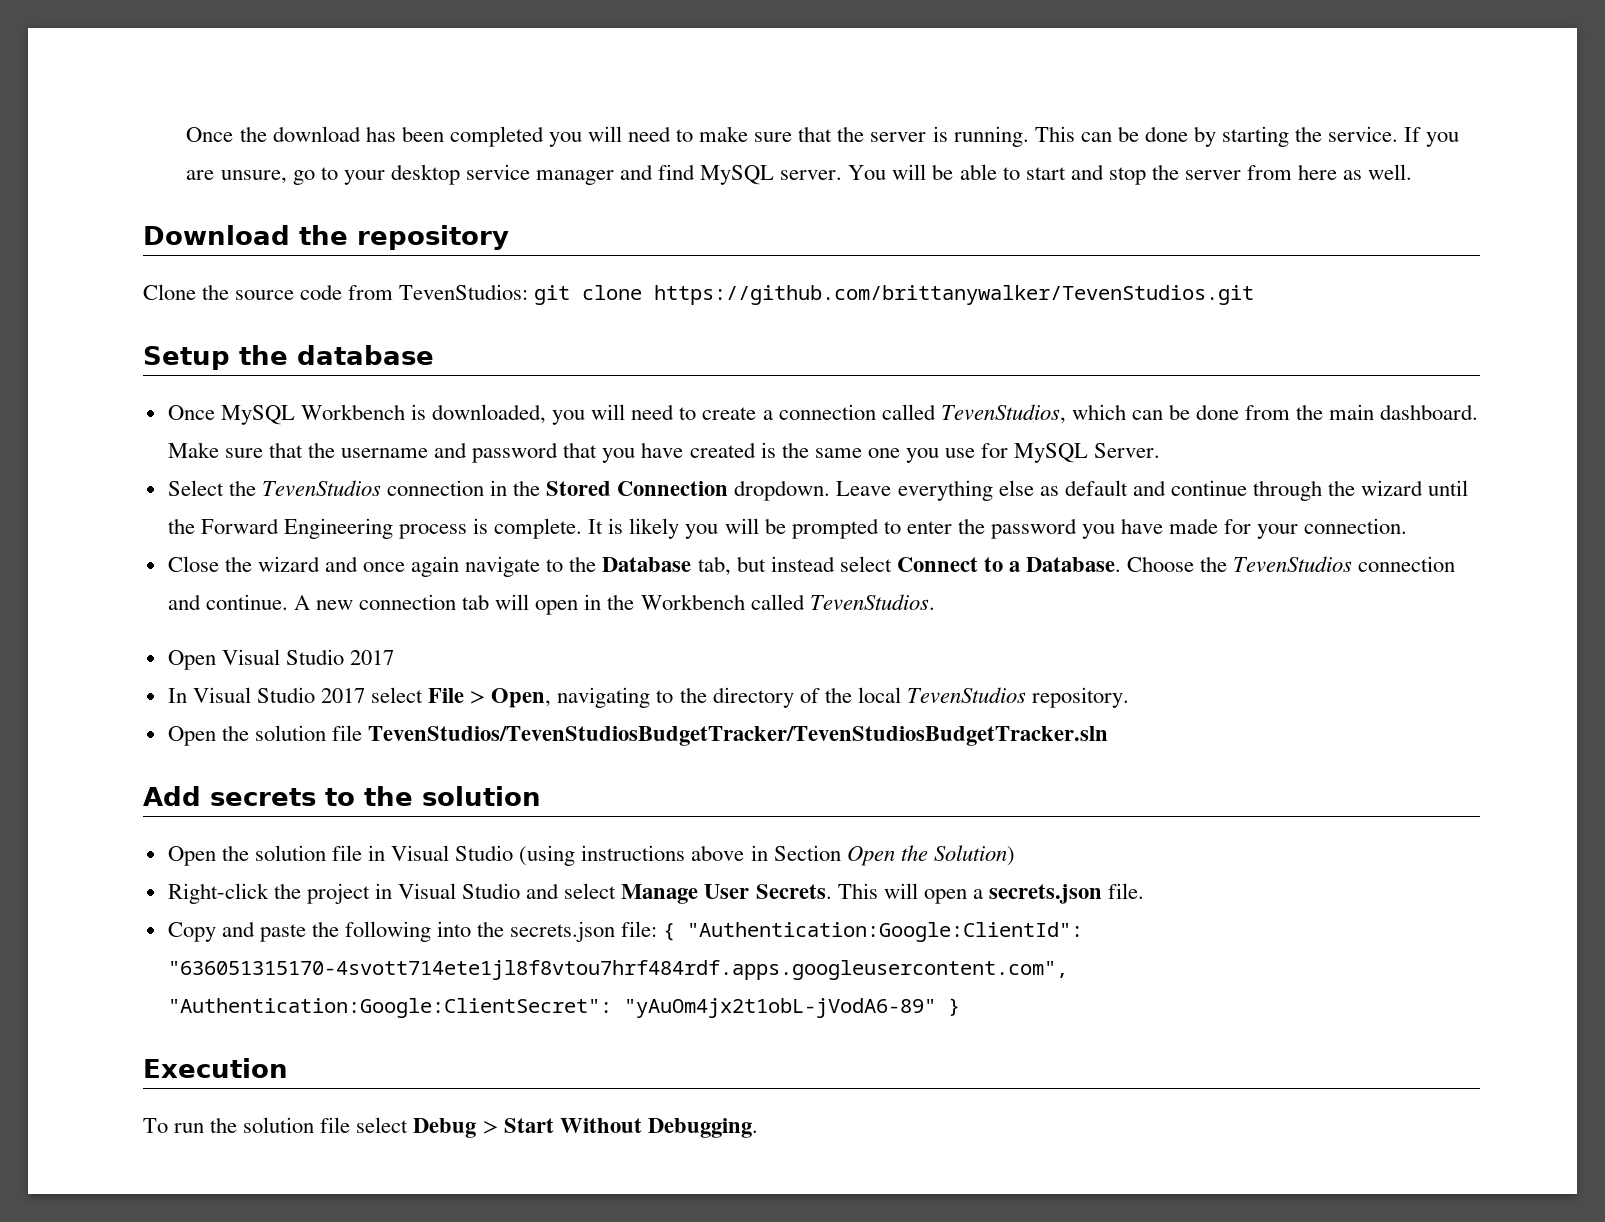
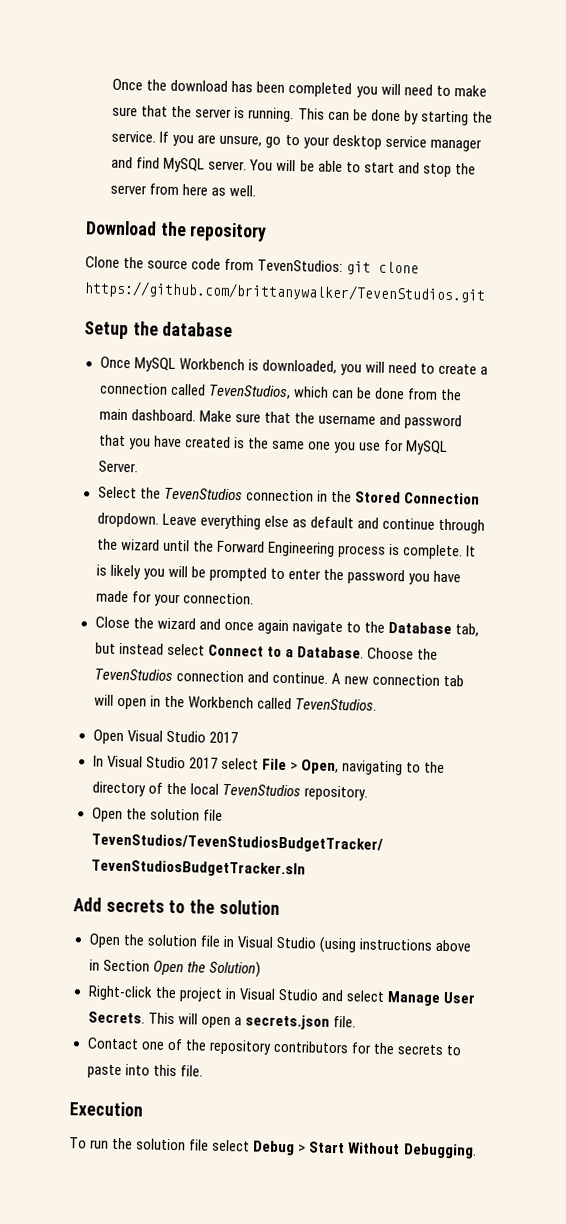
[167,921,1084,942] [167,960,1068,980] [167,998,960,1018] Copy and paste the following into the secrets.json file: { "Authentication:Google:ClientId": "636051315170-4svott714ete1jl8f8vtou7hrf484rdf.apps.googleusercontent.com", "Authentication:Google:ClientSecret": "yAuOm4jx2t1obL-jVodA6-89" } -> [86,1037,462,1056] [86,1064,203,1079] Contact one of the repository contributors for the secrets to paste into this file.

